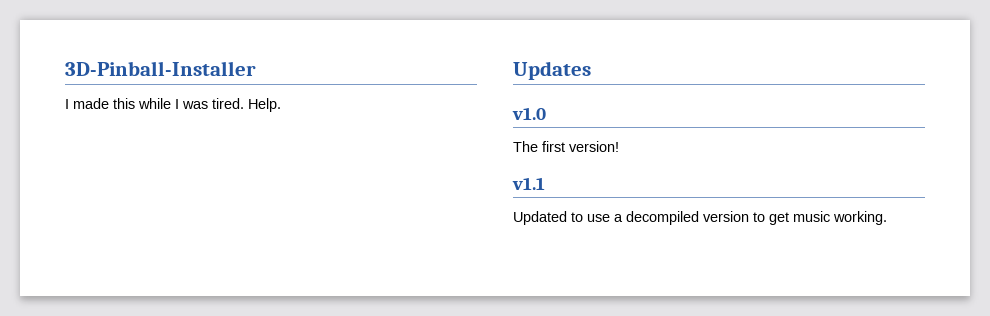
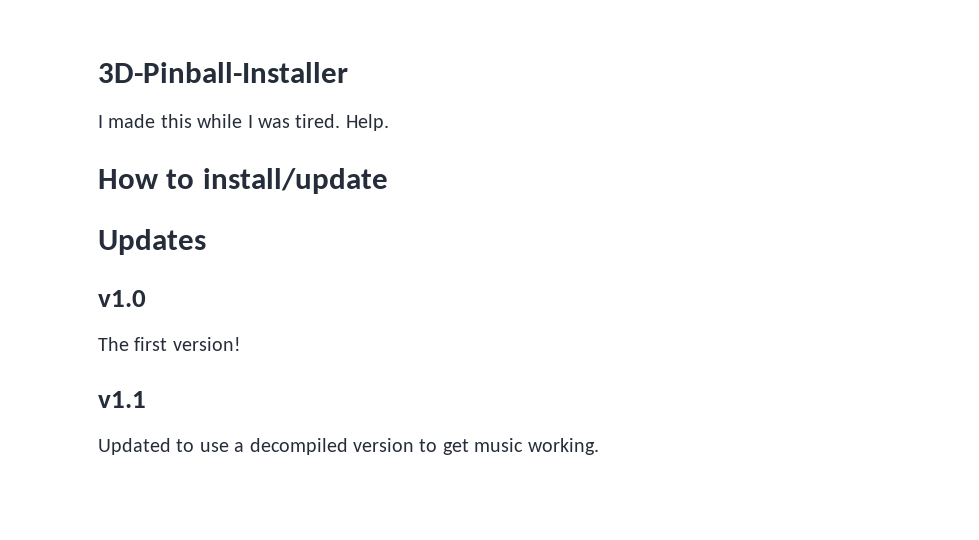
(281, 105) none -> [98,168,388,194] // How to install/update

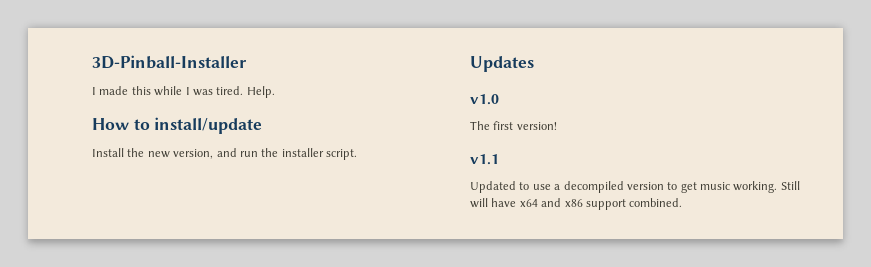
(388, 181) none -> [92,148,357,160] // Install the new version, and run the installer script.
(599, 446) none -> [780,181,800,190] [470,198,683,210] Still will have x64 and x86 support combined.

